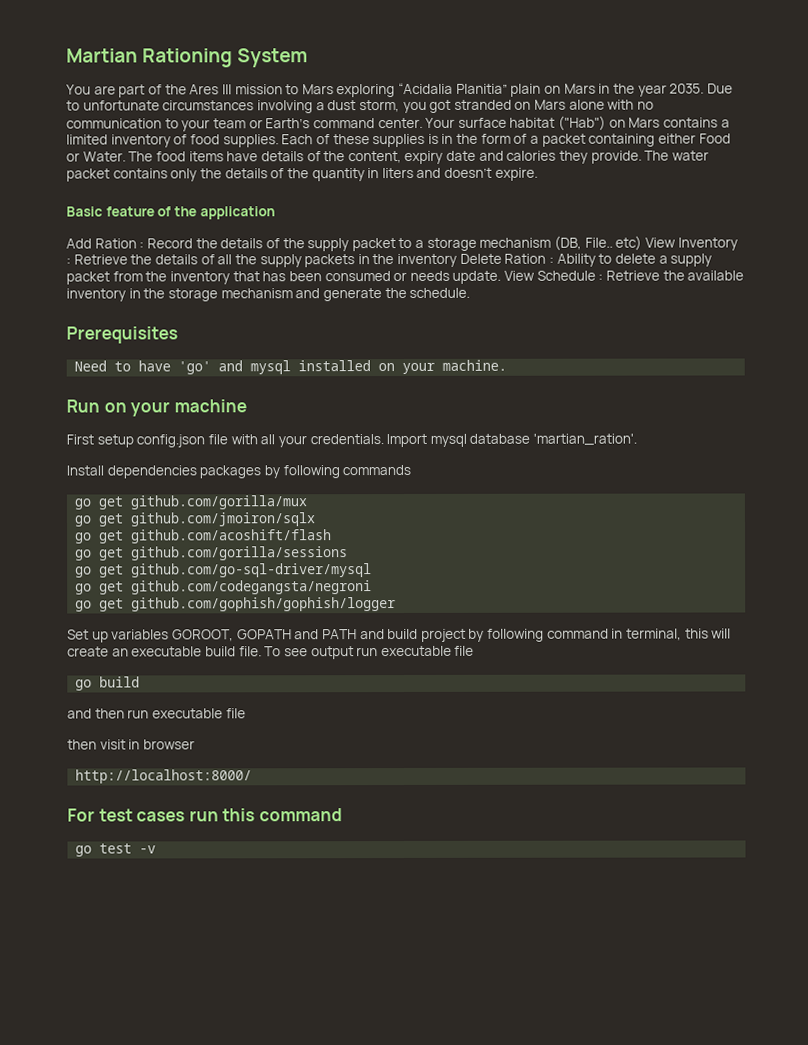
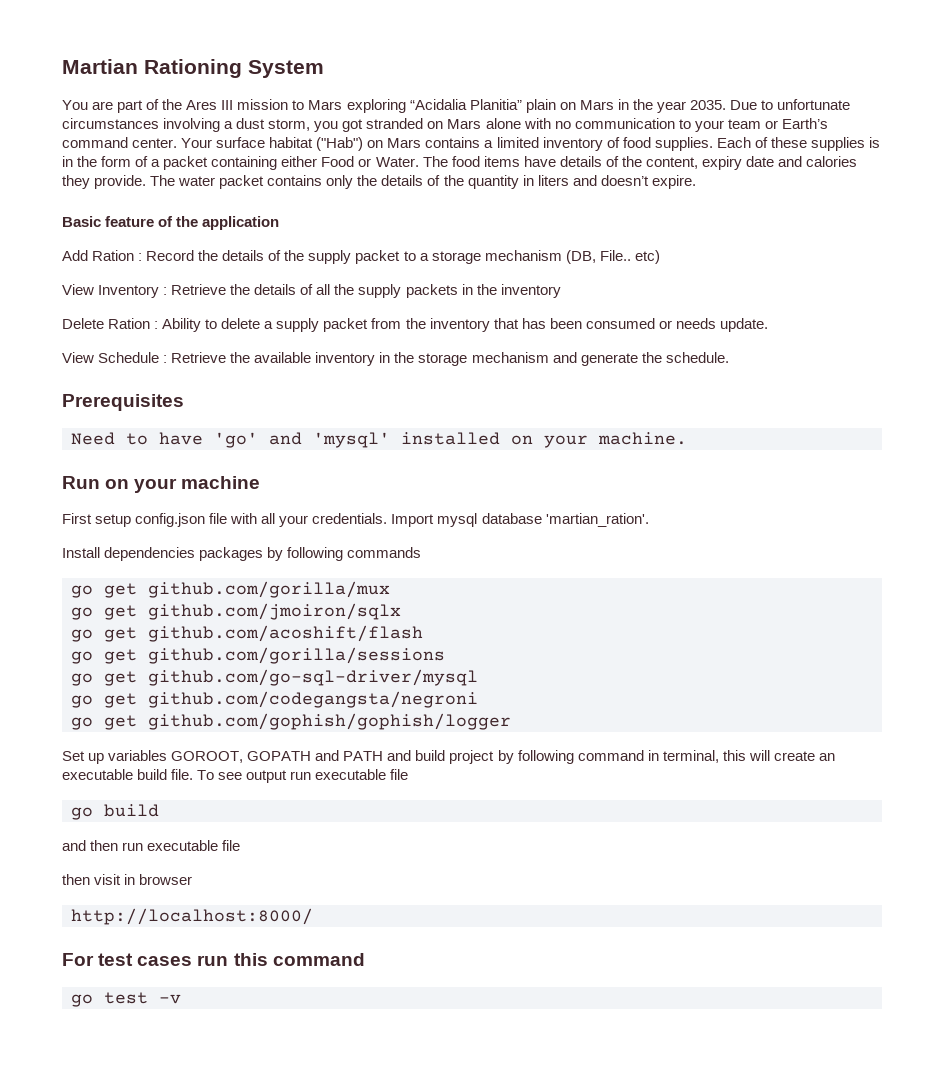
(643, 243) none -> (660, 257) //
(458, 260) none -> (561, 291) //
(502, 277) none -> (768, 325) //
[250,360,292,375] mysql -> [313,432,390,448] 'mysql'

